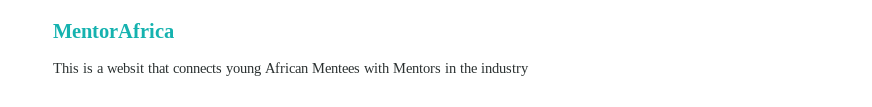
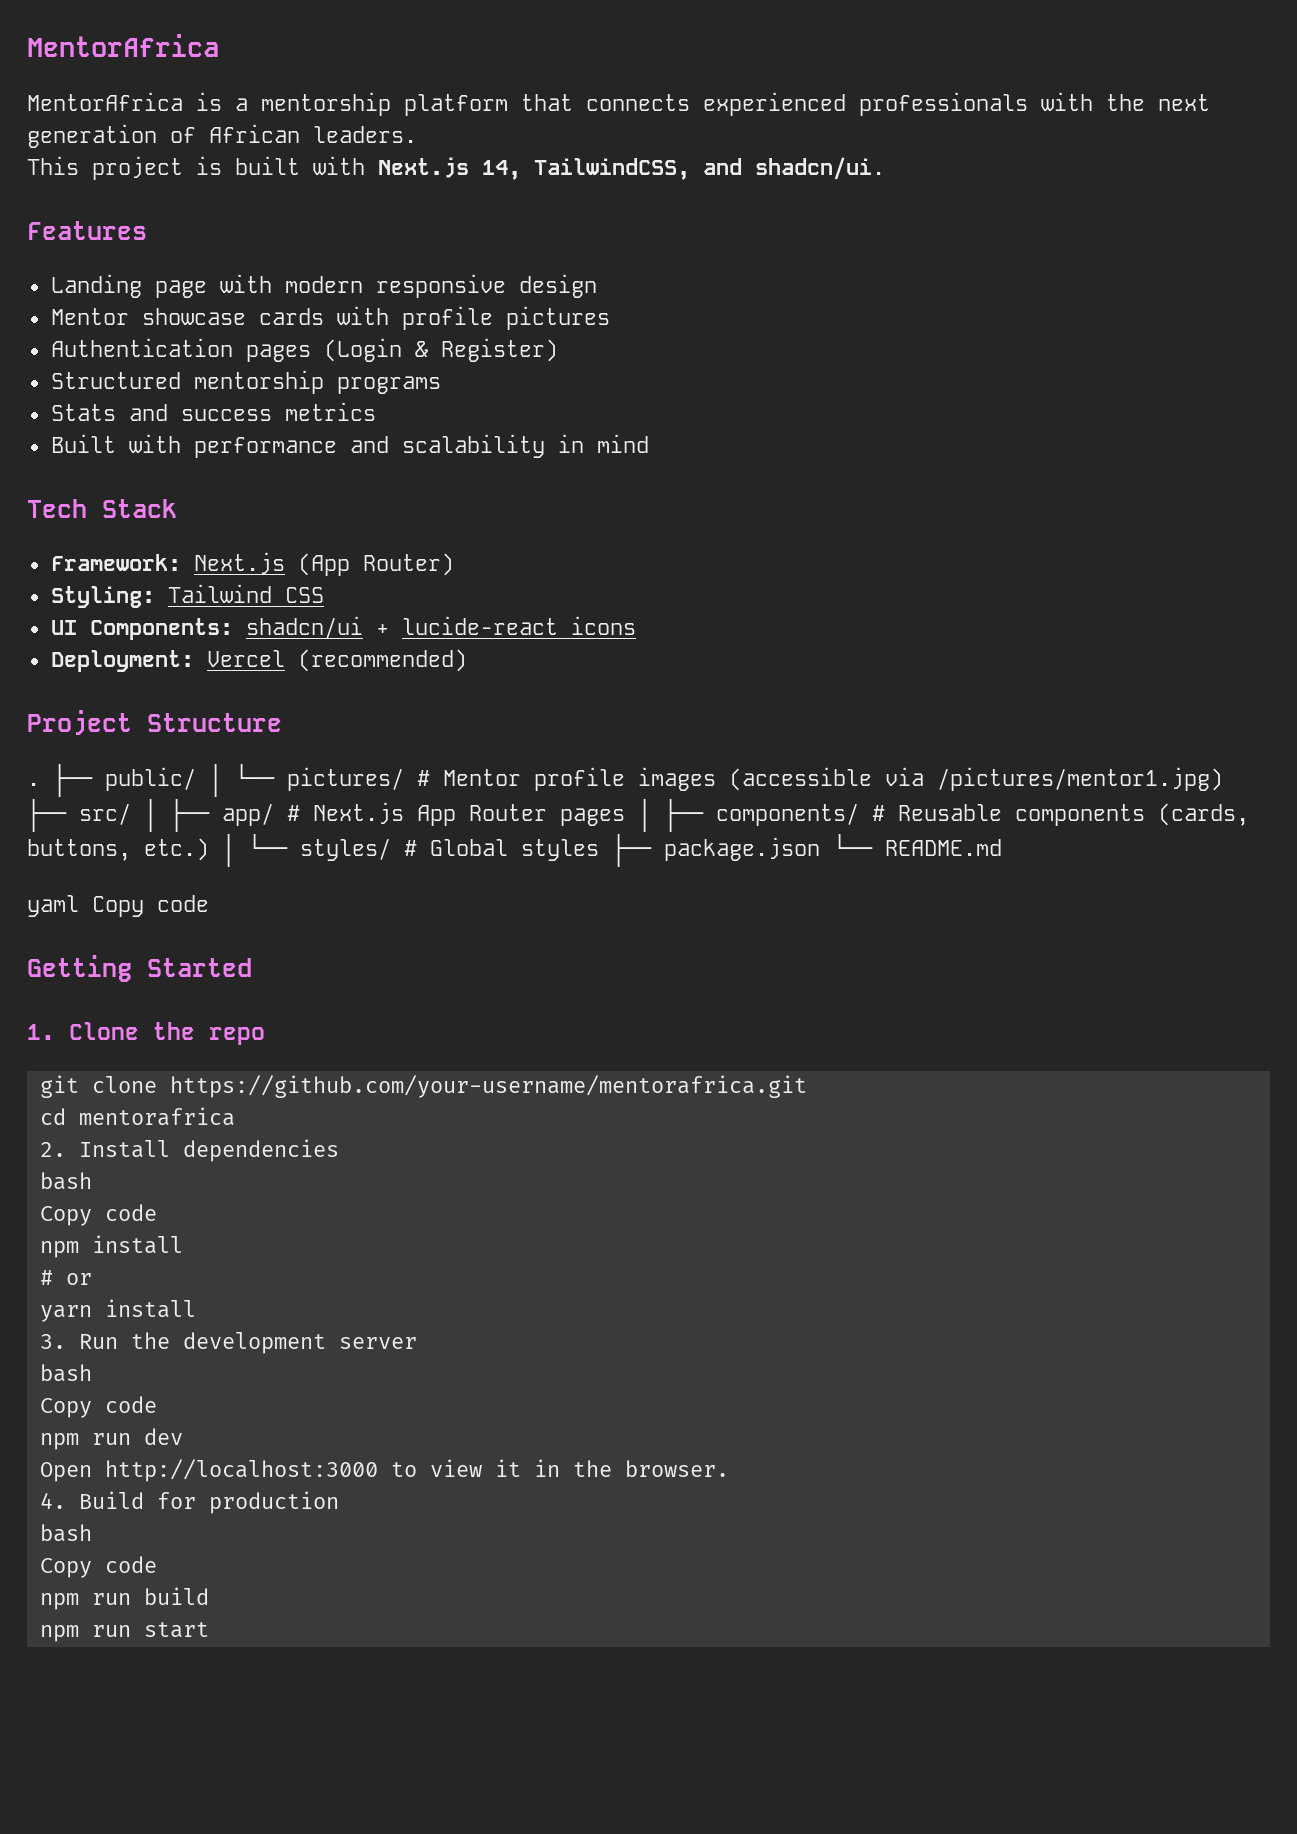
[53,63,79,73] This -> [27,92,183,111] MentorAfrica
[107,62,529,76] websit that connects young African Mentees with Mentors in the industry -> [261,92,1210,116] [27,124,417,148] [27,156,885,180] [27,221,147,240] [50,274,597,298] [50,306,610,330] [50,338,558,362] [50,370,441,394] [50,402,376,421] [50,434,649,458] [27,499,177,518] [50,552,454,576] [50,584,324,608] [50,616,636,640] [50,649,467,672] [27,710,282,735] [27,764,1223,797] [27,799,1249,832] [27,834,1002,867] [27,895,209,917] [27,955,252,982] [27,1022,265,1045] [39,1075,807,1098] [39,1107,235,1126] [39,1139,339,1162] [39,1172,92,1190] [39,1204,157,1226] [39,1235,183,1258] [39,1270,92,1285] [39,1299,196,1322] [39,1332,417,1354] [39,1364,92,1382] [39,1396,157,1418] [39,1428,183,1450] [39,1459,729,1482] [39,1491,339,1514] [39,1524,92,1542] [39,1556,157,1578] [39,1587,209,1610] [39,1622,209,1642] mentorship platform that connects experienced professionals with the next generation of African leaders. // This project is built with Next.js 14, TailwindCSS, and shadcn/ui. // Features // Landing page with modern responsive design // Mentor showcase cards with profile pictures // Authentication pages (Login & Register) // Structured mentorship programs // Stats and success metrics // Built with performance and scalability in mind // Tech Stack // Framework: Next.js (App Router) // Styling: Tailwind CSS // UI Components: shadcn/ui + lucide-react icons // Deployment: Vercel (recommended) // Project Structure // . ├── public/ │ └── pictures/ # Mentor profile images (accessible via /pictures/mentor1.jpg) ├── src/ │ ├── app/ # Next.js App Router pages │ ├── components/ # Reusable components (cards, buttons, etc.) │ └── styles/ # Global styles ├── package.json └── README.md // yaml Copy code // Getting Started // 1. Clone the repo // git clone https://github.com/your-username/mentorafrica.git // cd mentorafrica // 2. Install dependencies // bash // Copy code // npm install // # or // yarn install // 3. Run the development server // bash // Copy code // npm run dev // Open http://localhost:3000 to view it in the browser. // 4. Build for production // bash // Copy code // npm run build // npm run start

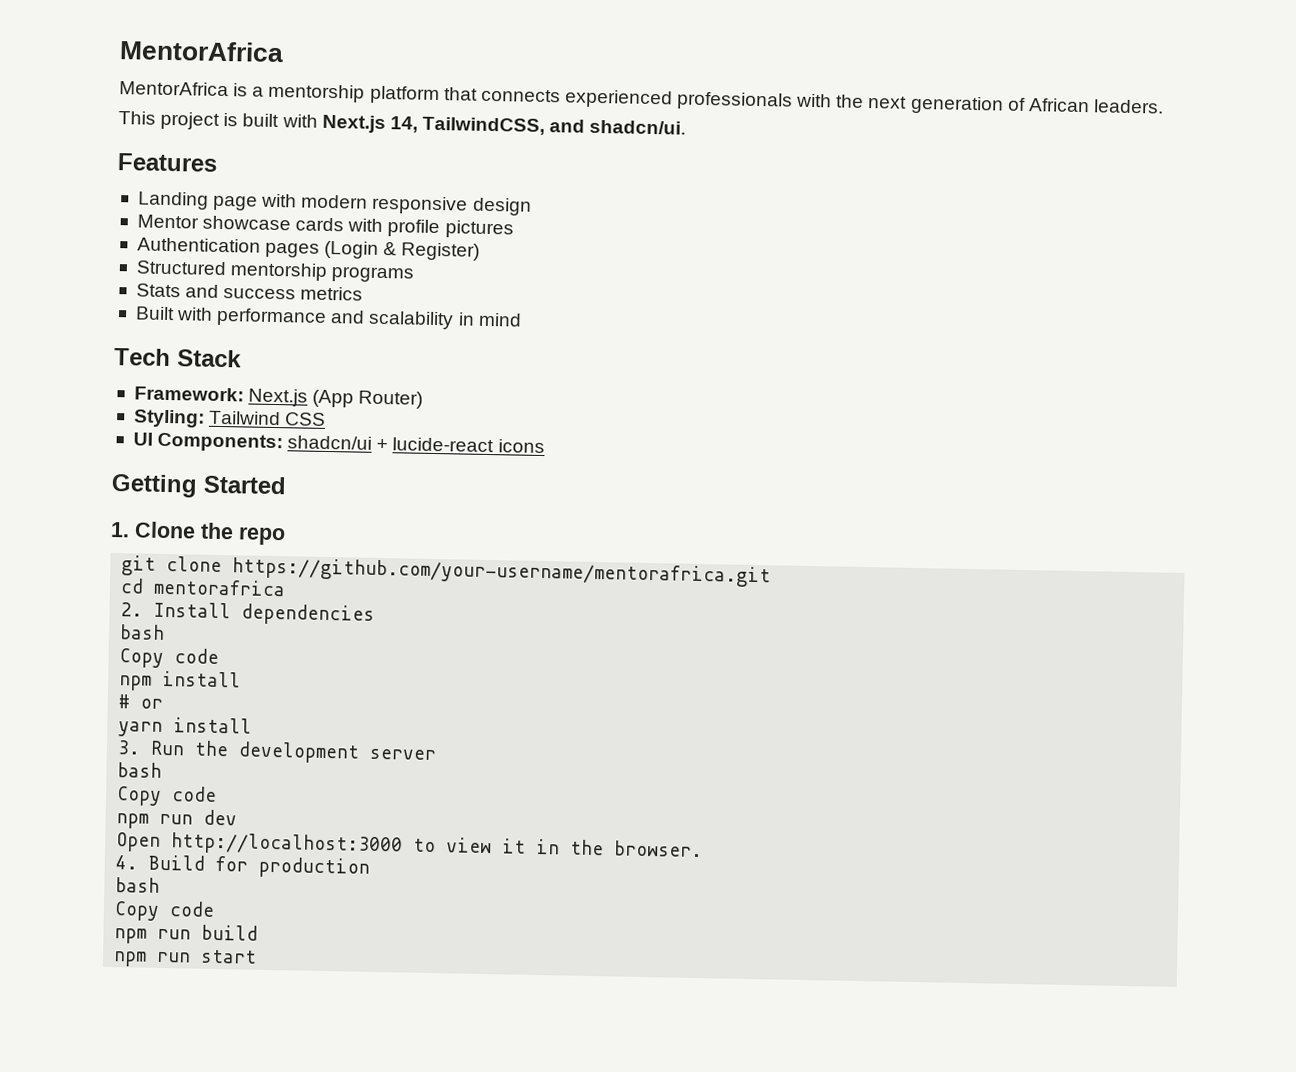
[50,649,467,672] [27,710,282,735] [27,764,1223,797] [27,799,1249,832] [27,834,1002,867] [27,895,209,917] // Deployment: Vercel (recommended) // Project Structure // . ├── public/ │ └── pictures/ # Mentor profile images (accessible via /pictures/mentor1.jpg) ├── src/ │ ├── app/ # Next.js App Router pages │ ├── components/ # Reusable components (cards, buttons, etc.) │ └── styles/ # Global styles ├── package.json └── README.md // yaml Copy code -> (545, 446) none

